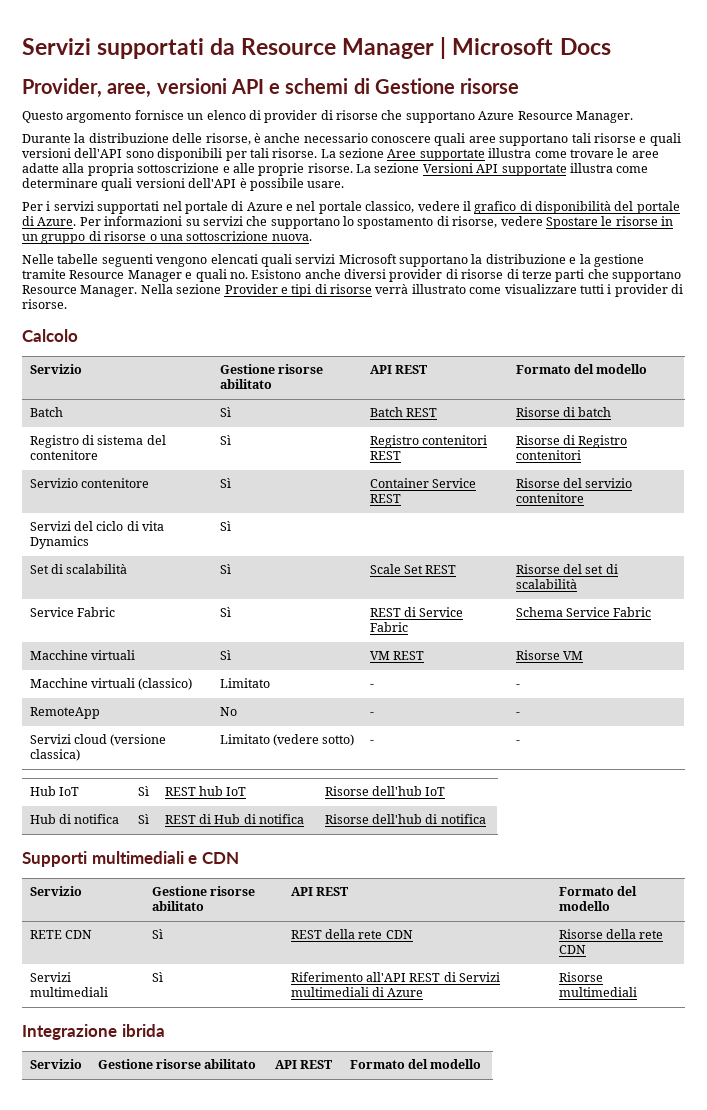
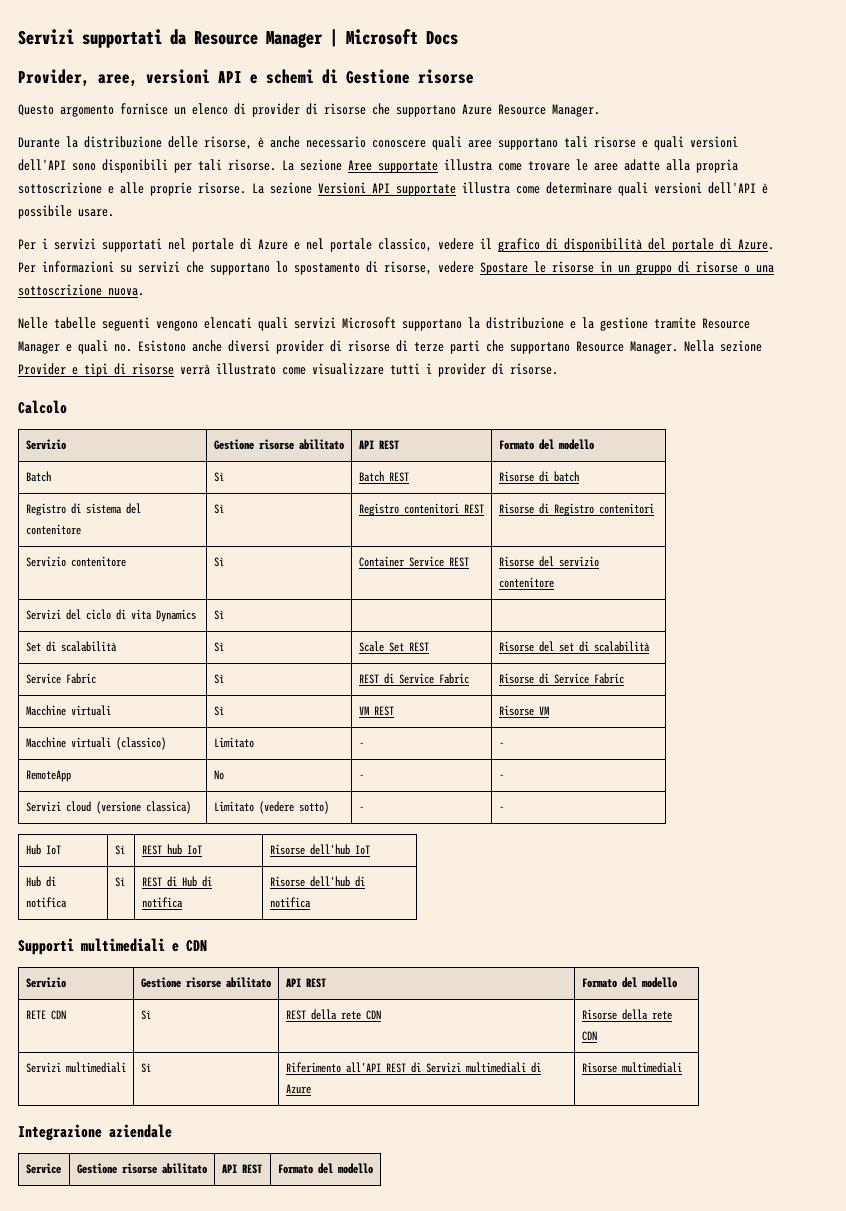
[515,607,563,617] Schema -> [498,673,549,684] Risorse di
[121,1024,165,1037] [29,1059,82,1069] ibrida // Servizio -> [109,1124,172,1138] [25,1163,61,1174] aziendale // Service

